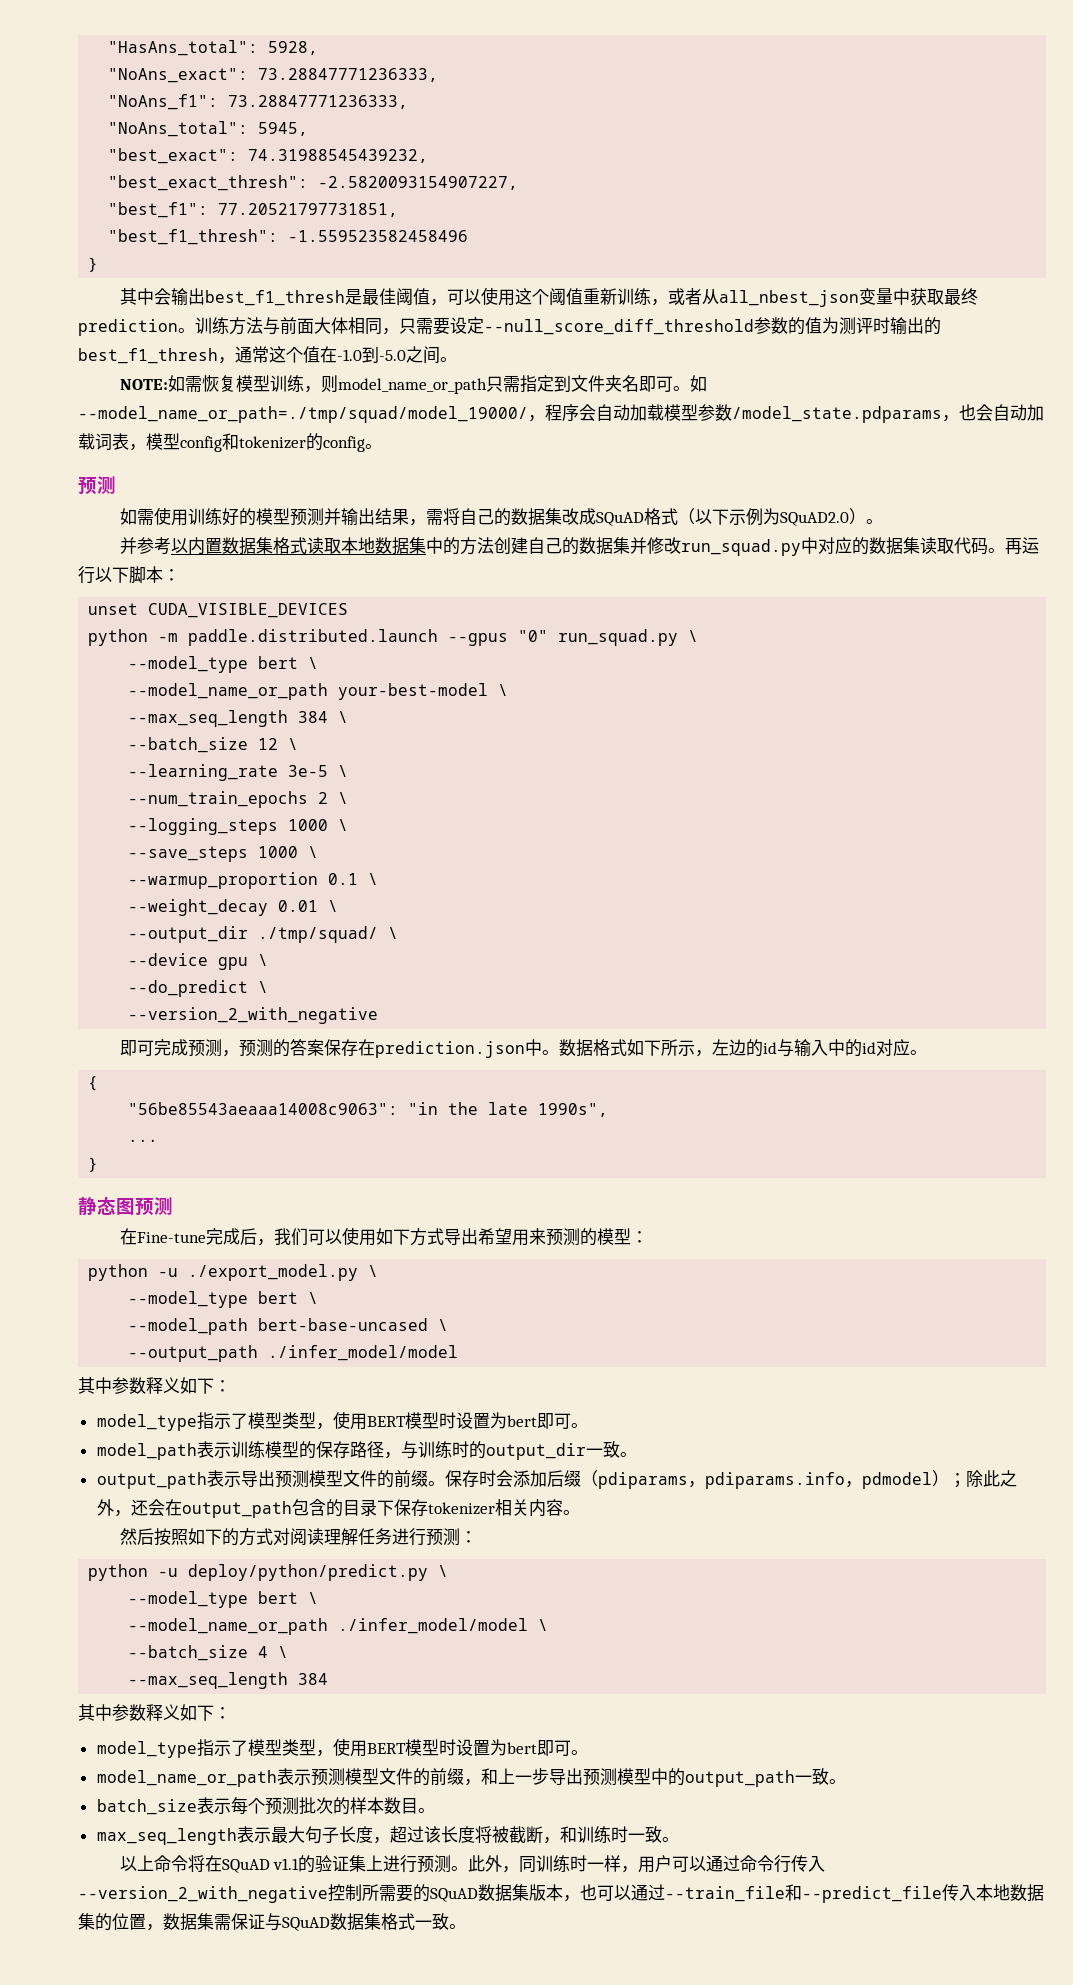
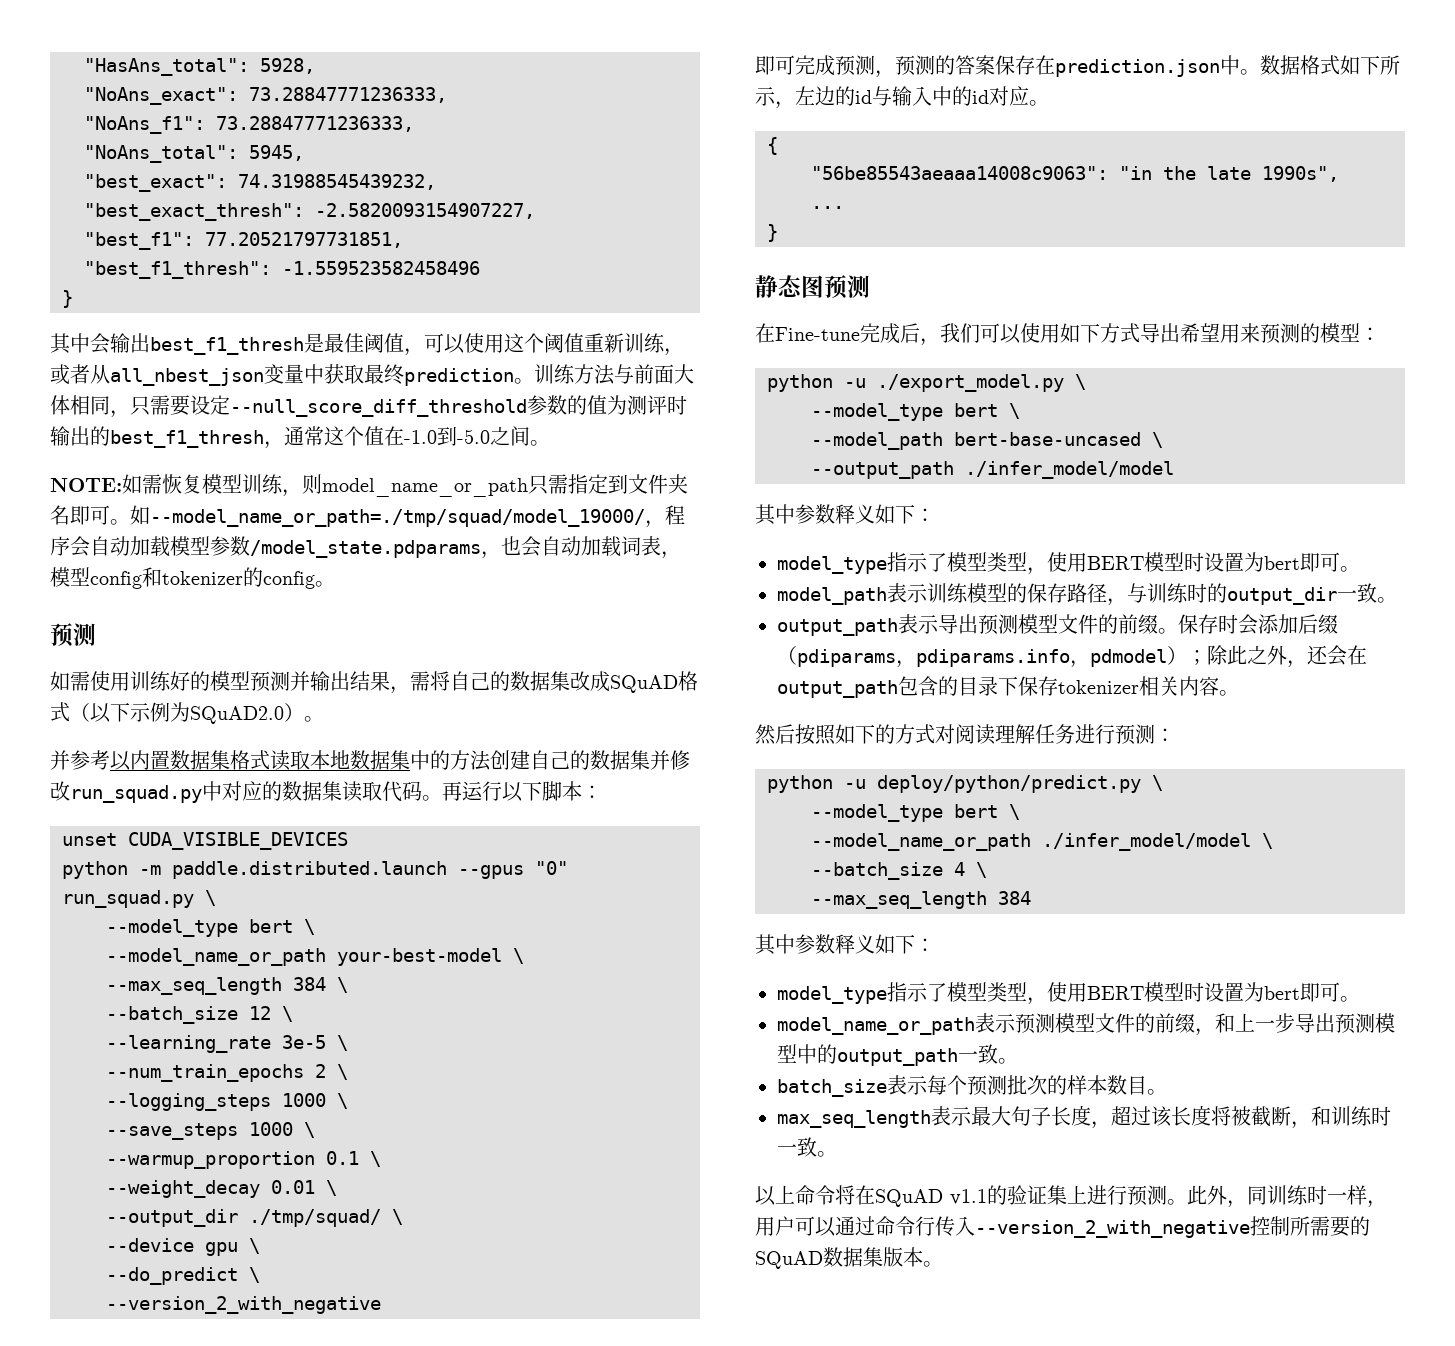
[563,1884,1044,1903] [78,1913,449,1931] ，也可以通过--train_file和--predict_file传入本地数据集的位置，数据集需保证与SQuAD数据集格式一致 -> (923, 1257) none

